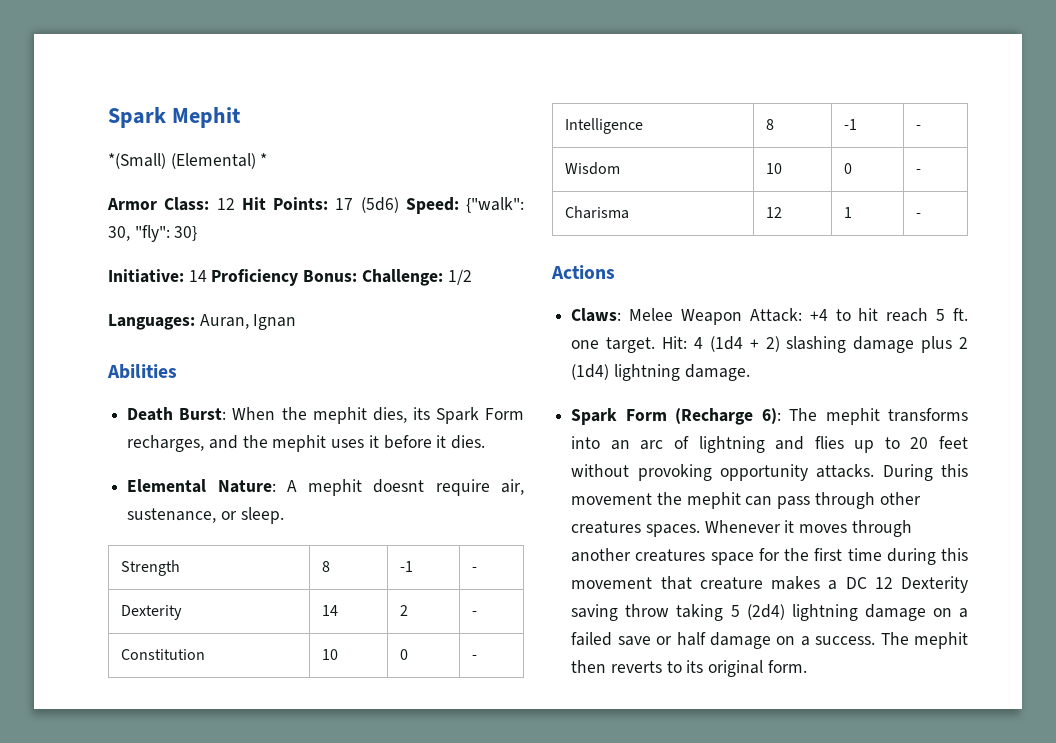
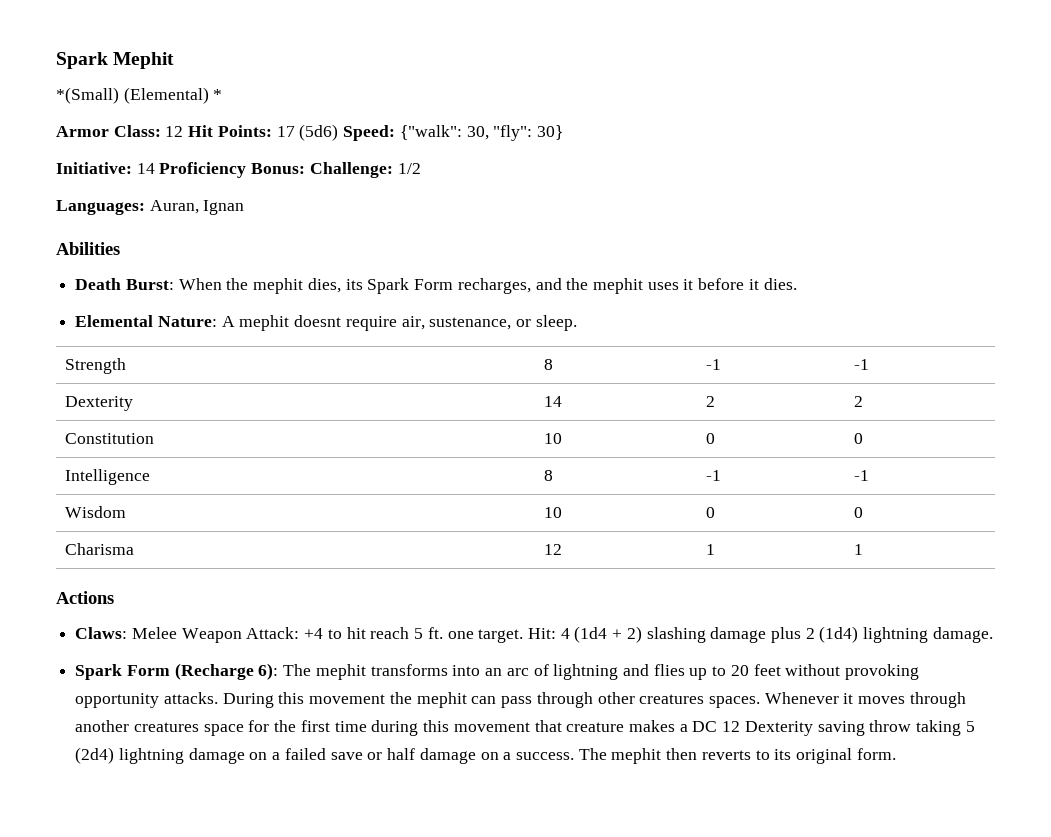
[472,567,478,572] - -> [853,359,869,370] -1
[472,611,478,616] - -> [853,396,863,407] 2
[472,655,478,660] - -> [853,433,863,444] 0
[916,125,922,130] - -> [853,470,869,481] -1
[916,169,922,174] - -> [853,507,863,518] 0
[916,213,922,218] - -> [853,544,863,555] 1

